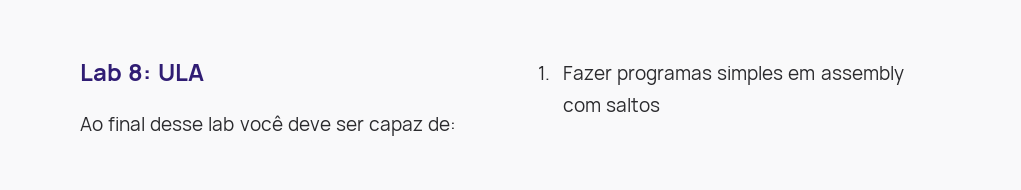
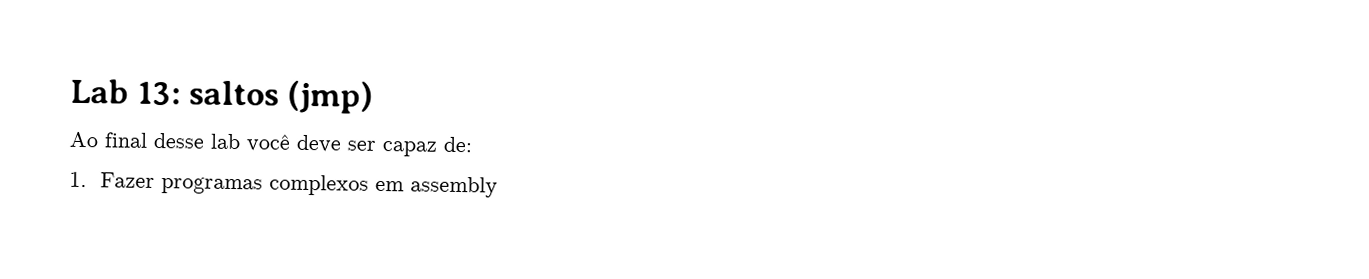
[128,64,204,81] 8: ULA -> [137,80,374,114] 13: saltos (jmp)
[717,66,784,85] simples -> [268,174,369,196] complexos
[563,98,661,112] com saltos -> (498, 187) none

